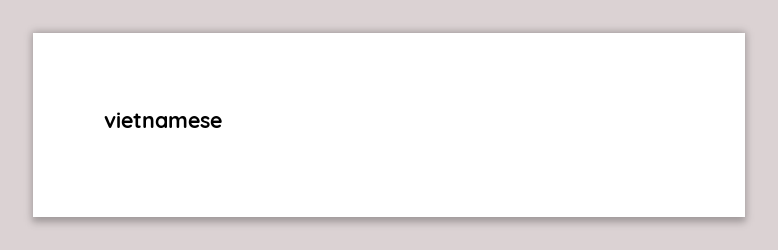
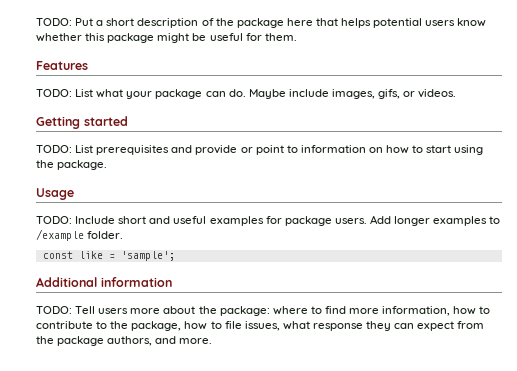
[104,112,222,128] vietnamese -> [36,18,487,28] [36,33,297,43] [36,61,88,70] [36,89,457,99] [36,116,128,129] [36,145,484,155] [36,160,108,170] [36,188,74,200] [36,215,501,226] [36,229,124,241] [42,251,175,261] [36,277,172,287] [36,306,491,316] [36,321,485,331] [36,336,213,346] TODO: Put a short description of the package here that helps potential users know whether this package might be useful for them. // Features // TODO: List what your package can do. Maybe include images, gifs, or videos. // Getting started // TODO: List prerequisites and provide or point to information on how to start using the package. // Usage // TODO: Include short and useful examples for package users. Add longer examples to /example folder. // const like = 'sample'; // Additional information // TODO: Tell users more about the package: where to find more information, how to contribute to the package, how to file issues, what response they can expect from the package authors, and more.

